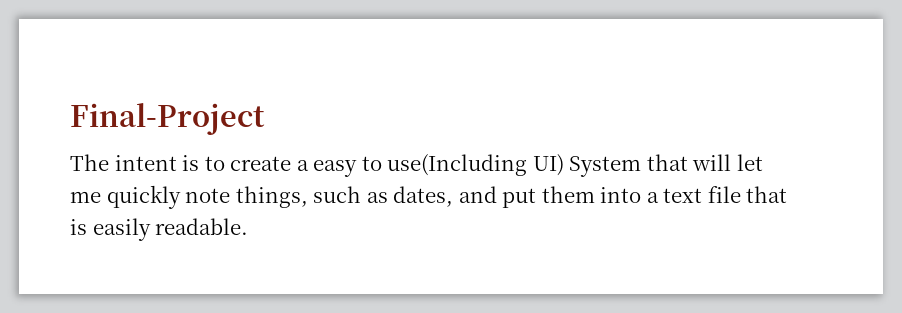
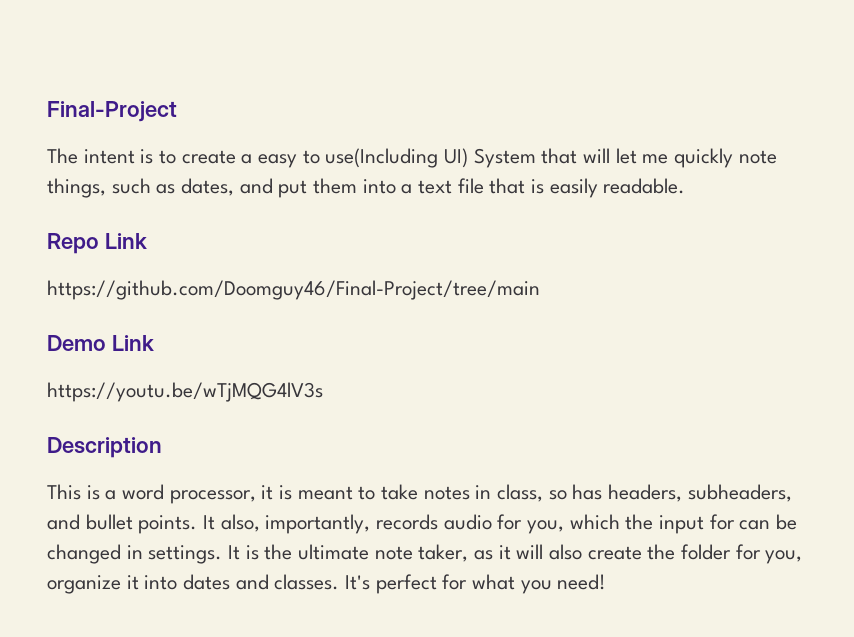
(249, 226) none -> [47,233,147,254] [47,280,540,300] [47,335,154,351] [47,382,323,402] [47,437,162,458] [47,484,792,504] [47,514,798,534] [47,544,803,564] [47,574,607,594] // Repo Link // https://github.com/Doomguy46/Final-Project/tree/main // Demo Link // https://youtu.be/wTjMQG4lV3s // Description // This is a word processor, it is meant to take notes in class, so has headers, subheaders, and bullet points. It also, importantly, records audio for you, which the input for can be changed in settings. It is the ultimate note taker, as it will also create the folder for you, organize it into dates and classes. It's perfect for what you need!

